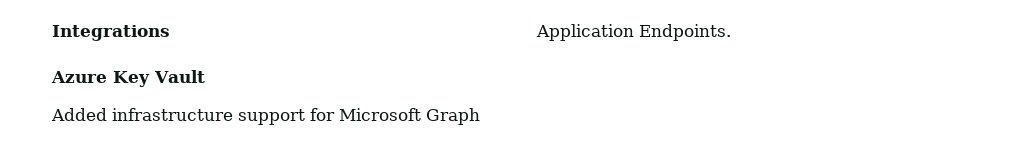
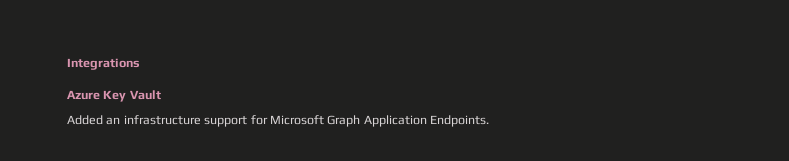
(107, 114) none -> [106,117,121,125] an

